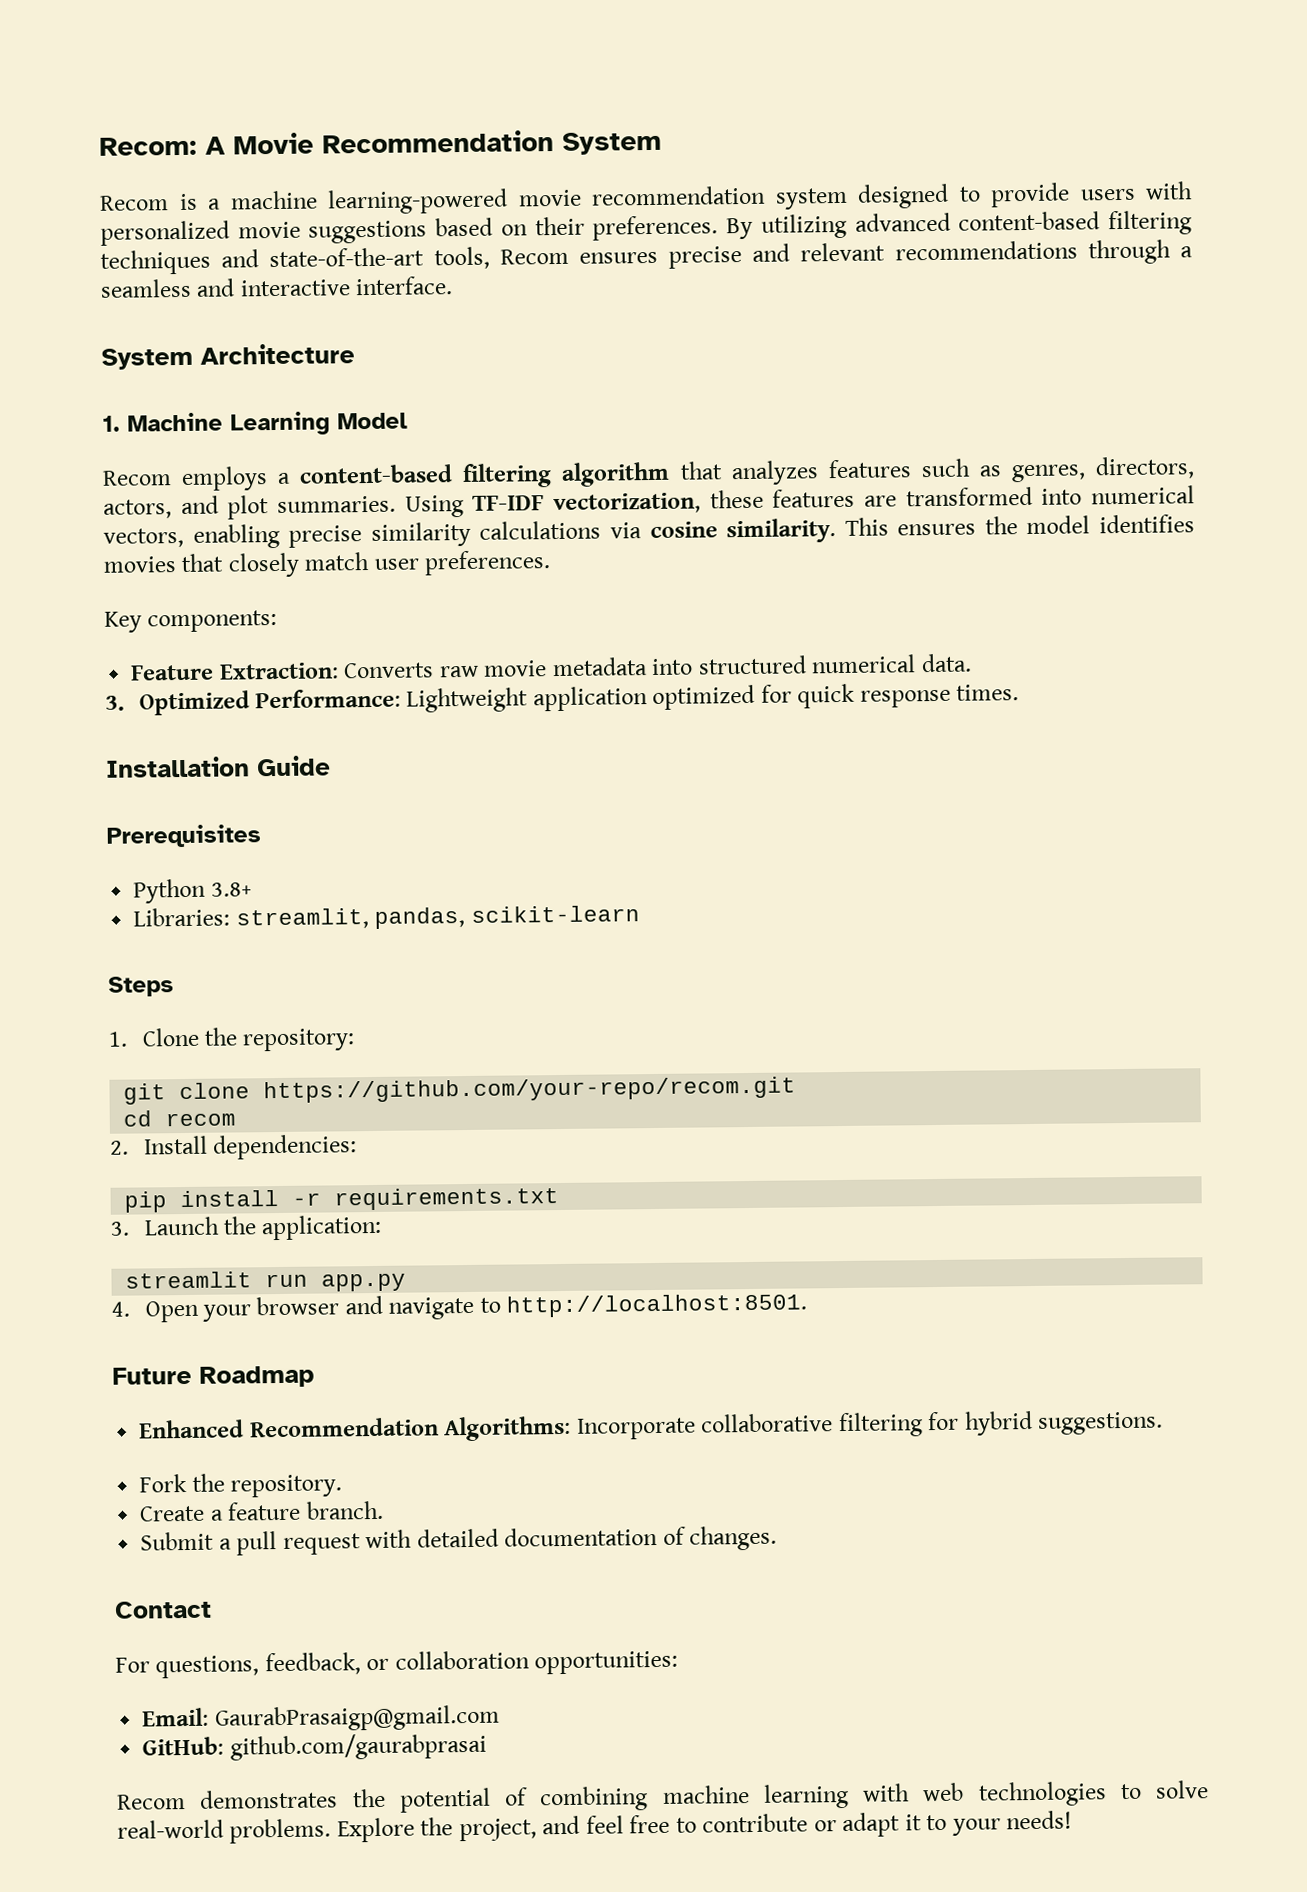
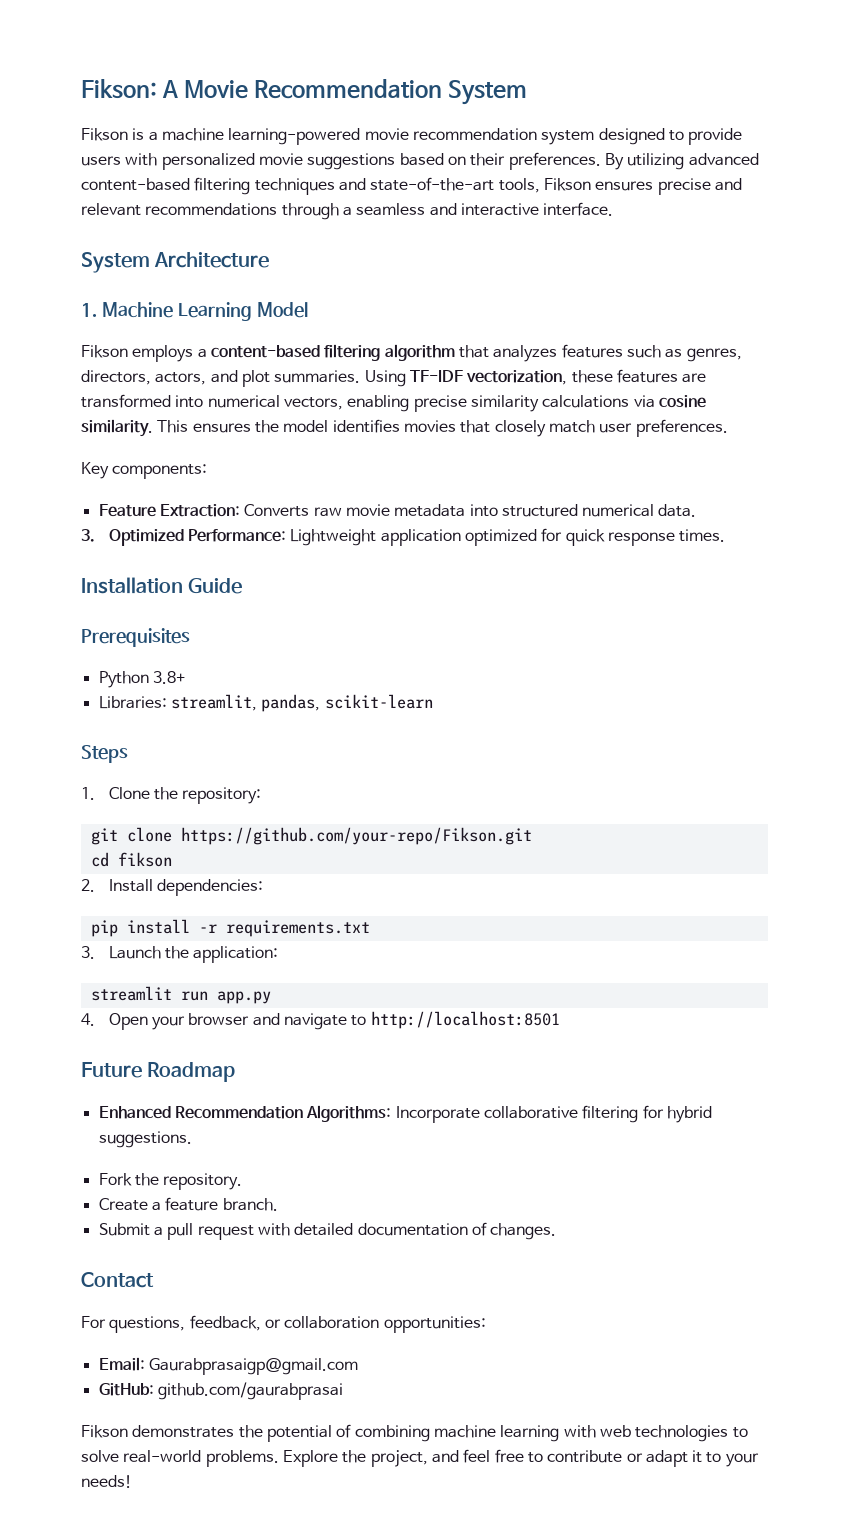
[99,136,197,156] Recom: -> [81,79,157,99] Fikson:
[99,195,169,211] Recom -> [81,128,128,141] Fikson
[499,248,569,265] Recom -> [543,178,591,191] Fikson
[102,470,172,486] Recom -> [81,345,128,358] Fikson
[263,1076,797,1104] https://github.com/your-repo/recom.git -> [180,827,532,845] https://github.com/your-repo/Fikson.git
[165,1112,237,1127] recom -> [117,852,172,867] fikson
[506,1293,808,1318] http://localhost:8501. -> [370,1011,560,1029] http://localhost:8501
[214,1704,500,1732] GaurabPrasaigp@gmail.com -> [148,1358,358,1375] Gaurabprasaigp@gmail.com
[117,1794,186,1810] Recom -> [81,1425,128,1438] Fikson

